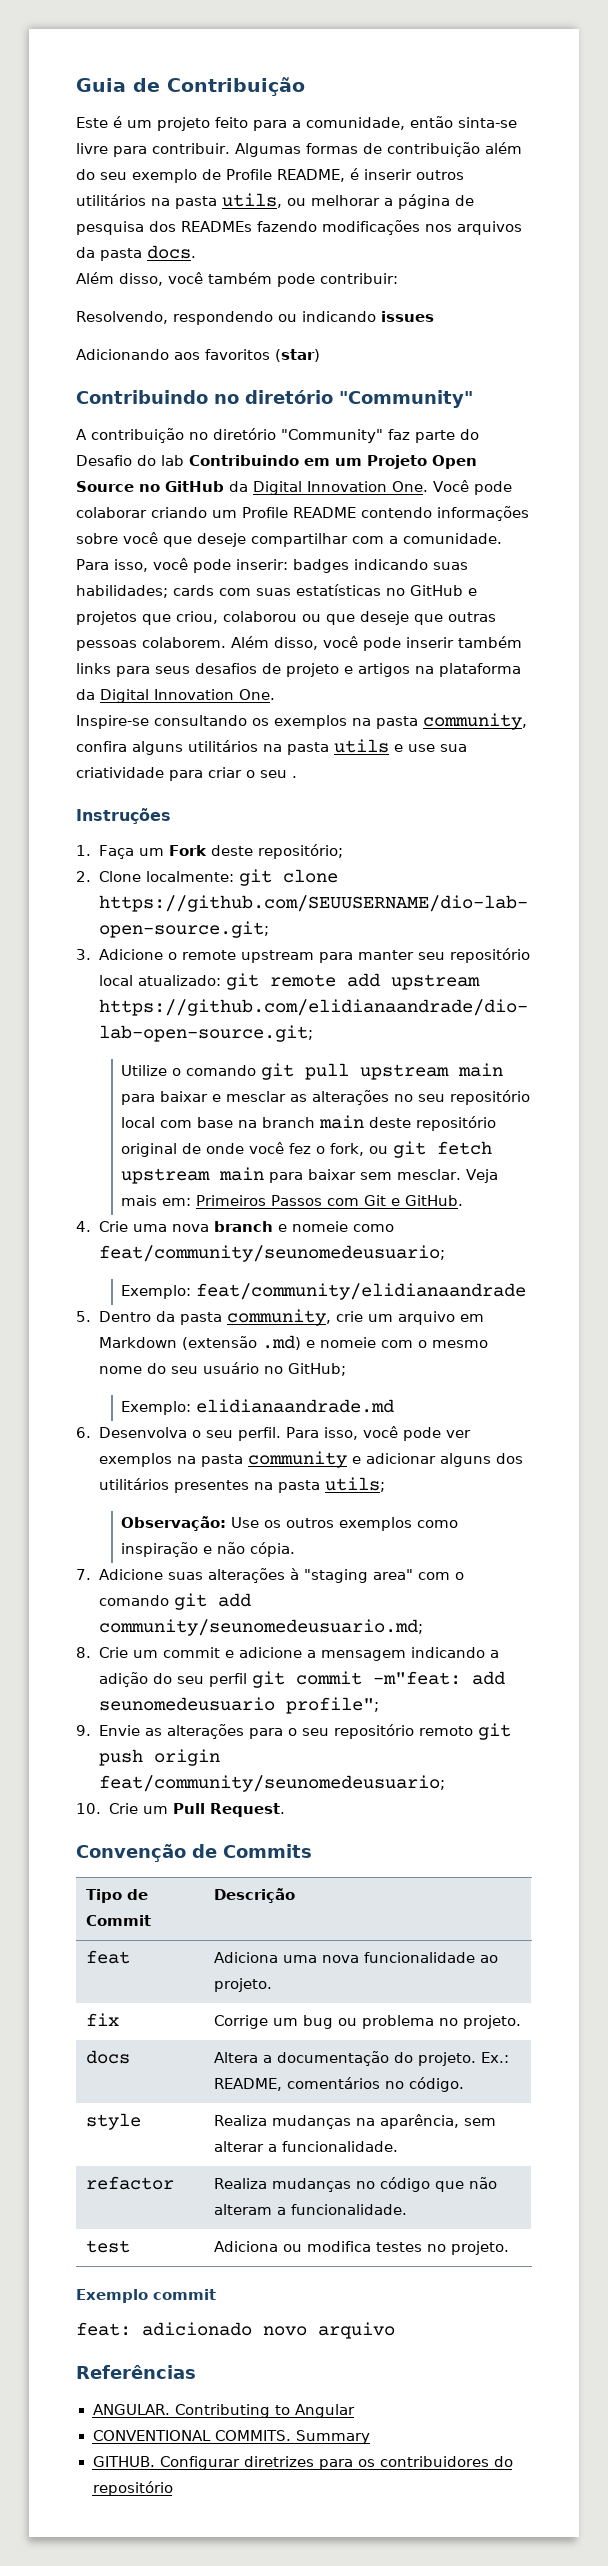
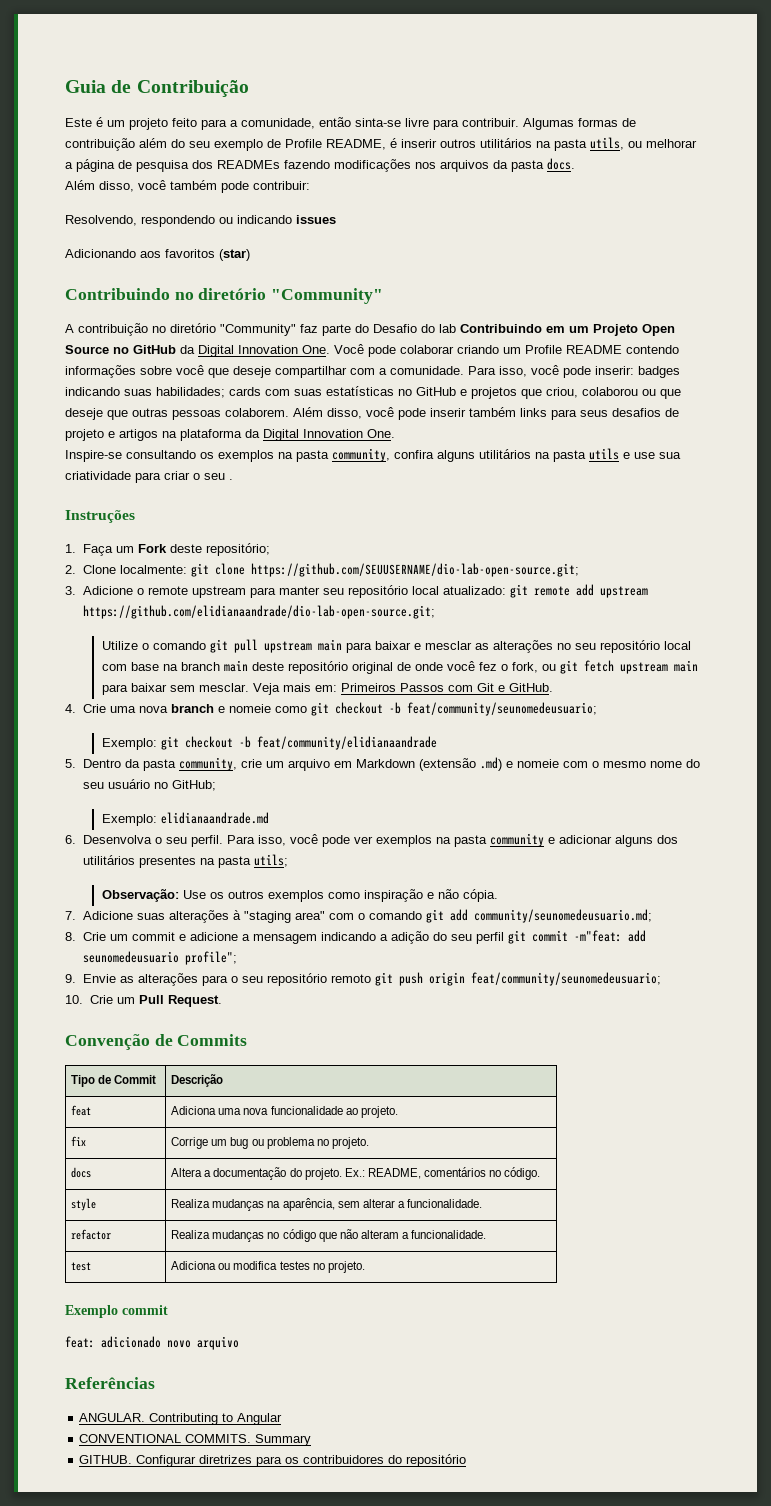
(394, 1228) none -> [311,702,402,716] git checkout -b
(192, 1292) none -> [160,736,251,750] git checkout -b

